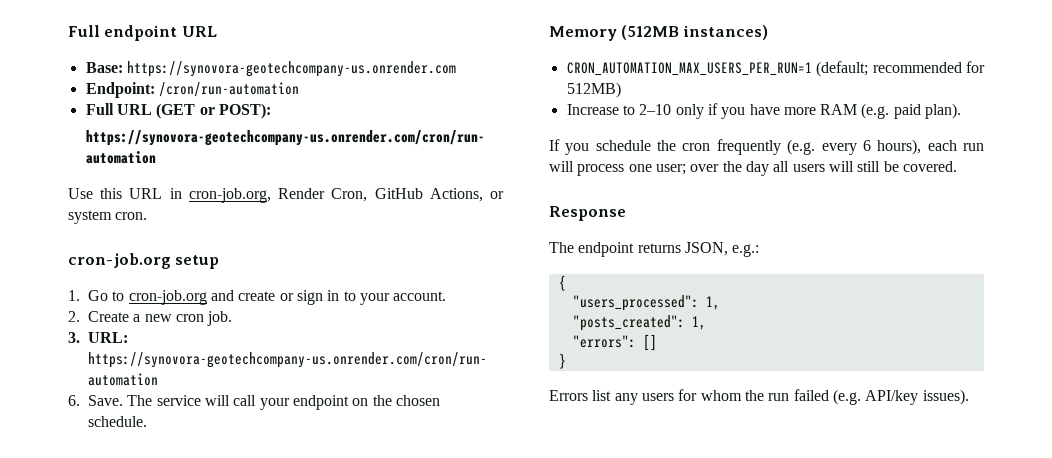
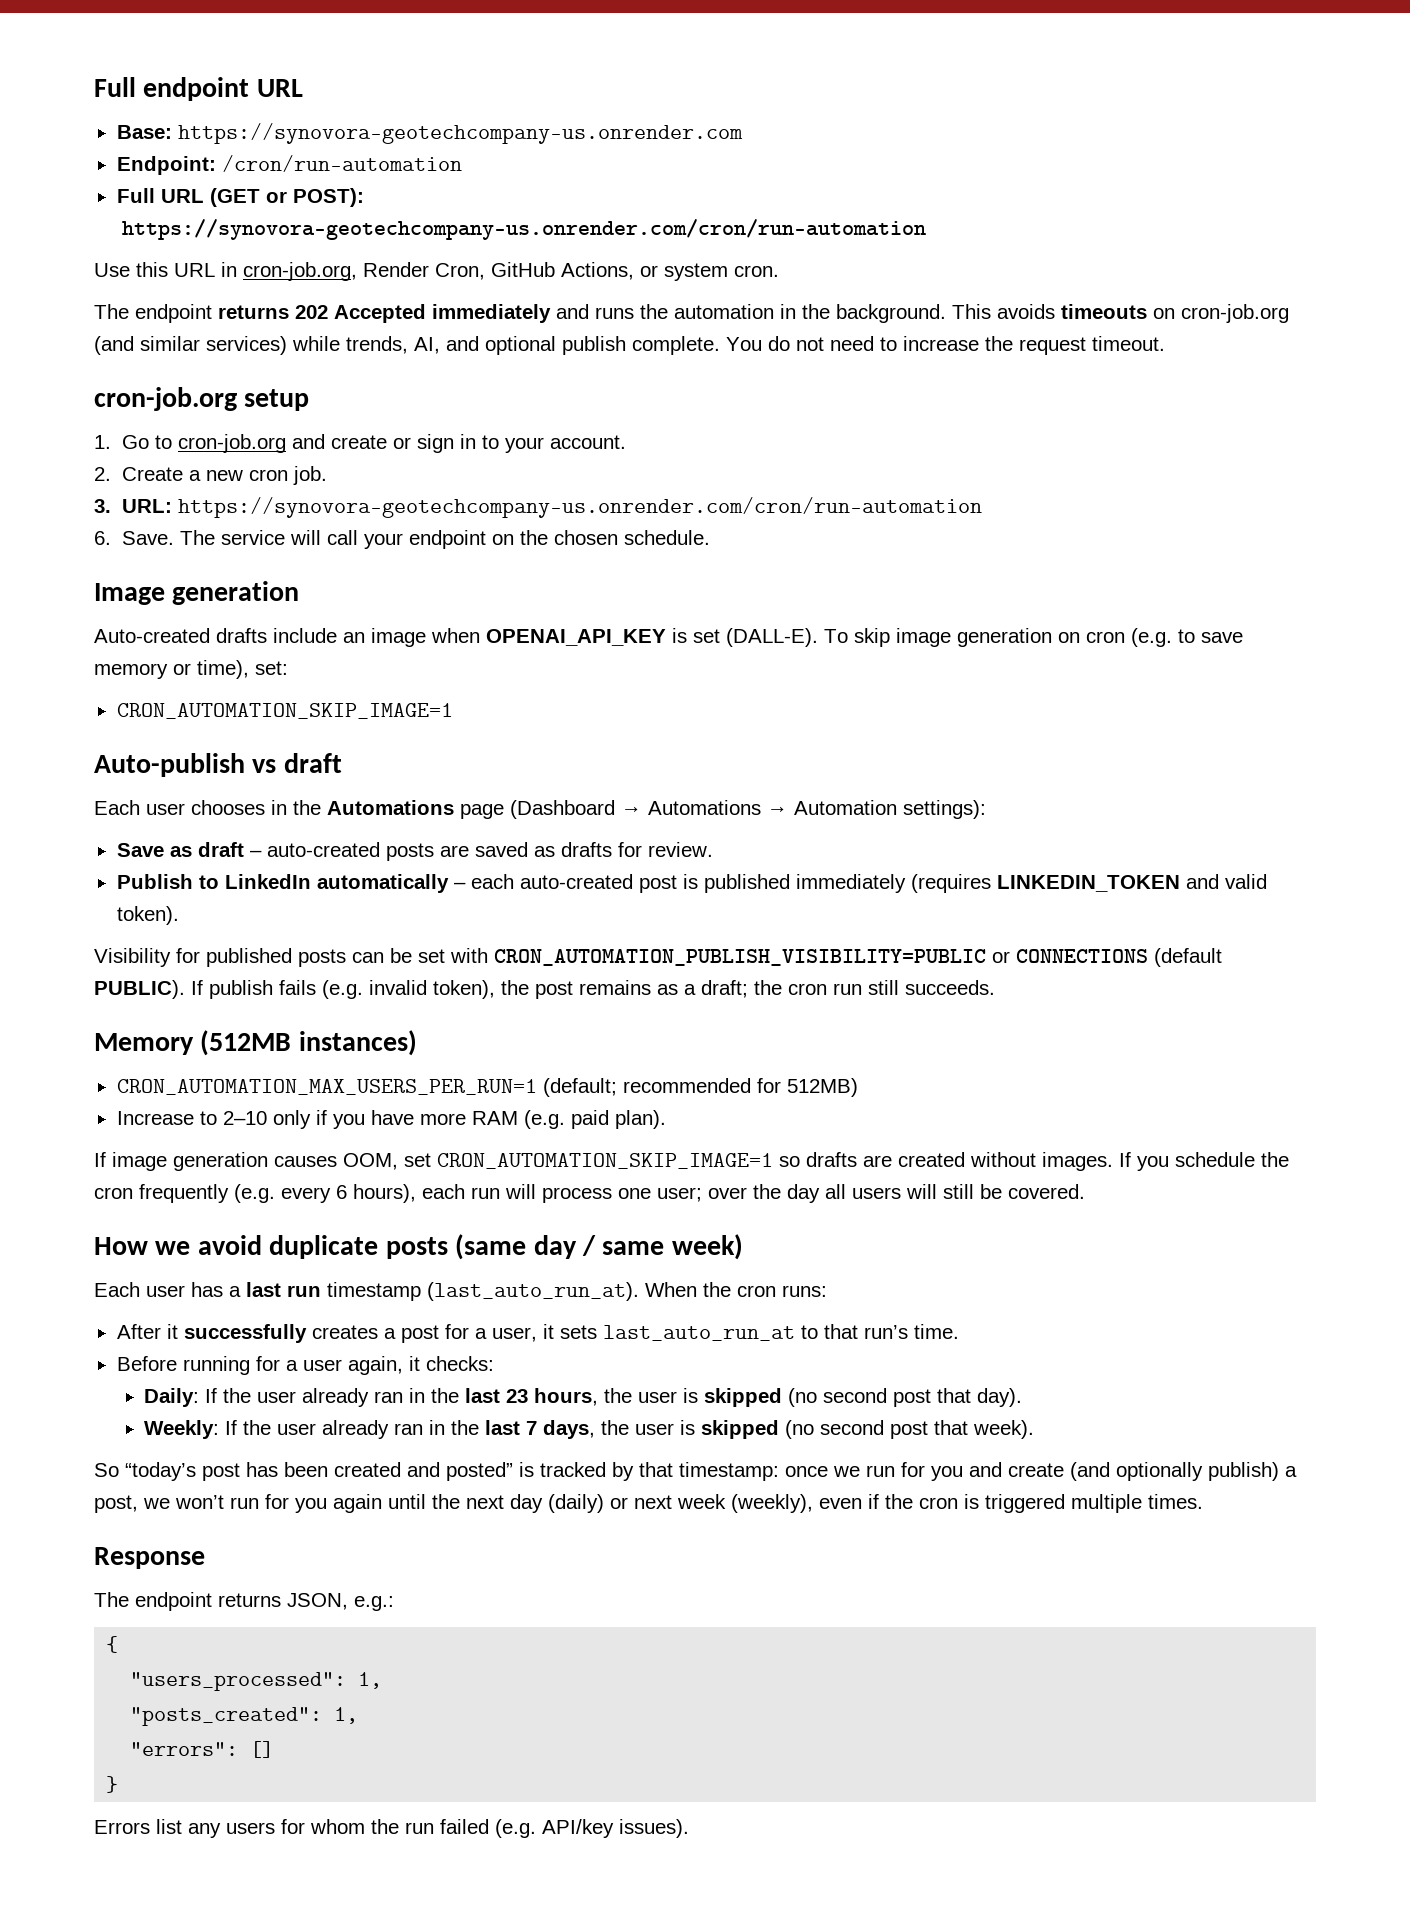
(148, 216) none -> [94,304,1289,323] [94,336,1165,355] // The endpoint returns 202 Accepted immediately and runs the automation in the background. This avoids timeouts on cron-job.org (and similar services) while trends, AI, and optional publish complete. You do not need to increase the request timeout.
(147, 421) none -> [94,581,300,605] [94,628,1243,647] [94,660,288,679] [116,703,453,719] [94,753,342,777] [94,800,986,819] [116,842,713,861] [116,874,1267,893] [116,906,179,925] [94,948,1222,967] [94,980,995,999] // Image generation // Auto-created drafts include an image when OPENAI_API_KEY is set (DALL-E). To skip image generation on cron (e.g. to save memory or time), set: // CRON_AUTOMATION_SKIP_IMAGE=1 // Auto-publish vs draft // Each user chooses in the Automations page (Dashboard → Automations → Automation settings): // Save as draft – auto-created posts are saved as drafts for review. // Publish to LinkedIn automatically – each auto-created post is published immediately (requires LINKEDIN_TOKEN and valid token). // Visibility for published posts can be set with CRON_AUTOMATION_PUBLISH_VISIBILITY=PUBLIC or CONNECTIONS (default PUBLIC). If publish fails (e.g. invalid token), the post remains as a draft; the cron run still succeeds.
(560, 145) none -> [112,1152,1131,1171] image generation causes OOM, set CRON_AUTOMATION_SKIP_IMAGE=1 so drafts are created without images. If
(957, 166) none -> [94,1234,743,1260] [94,1282,827,1301] [116,1324,959,1343] [116,1356,494,1375] [144,1388,1023,1407] [144,1420,1035,1439] [94,1462,1297,1481] [94,1494,1203,1513] // How we avoid duplicate posts (same day / same week) // Each user has a last run timestamp (last_auto_run_at). When the cron runs: // After it successfully creates a post for a user, it sets last_auto_run_at to that run’s time. // Before running for a user again, it checks: // Daily: If the user already ran in the last 23 hours, the user is skipped (no second post that day). // Weekly: If the user already ran in the last 7 days, the user is skipped (no second post that week). // So “today’s post has been created and posted” is tracked by that timestamp: once we run for you and create (and optionally publish) a post, we won’t run for you again until the next day (daily) or next week (weekly), even if the cron is triggered multiple times.

